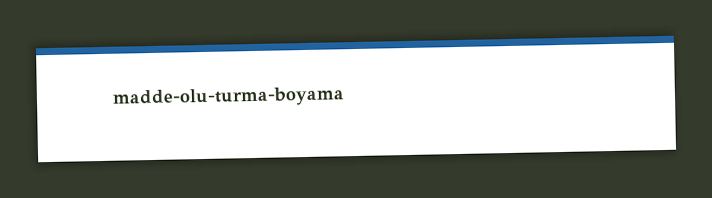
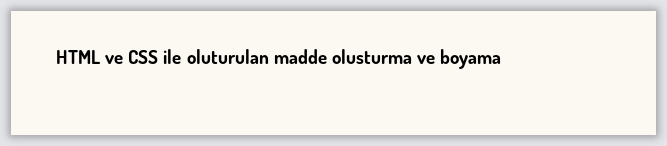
[112,86,345,109] madde-olu-turma-boyama -> [56,49,502,69] HTML ve CSS ile oluturulan madde olusturma ve boyama

